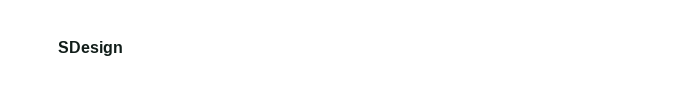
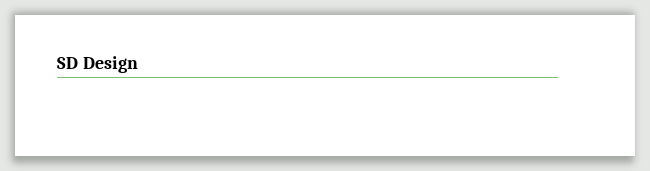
[58,41,123,56] SDesign -> [57,56,138,73] SD Design

